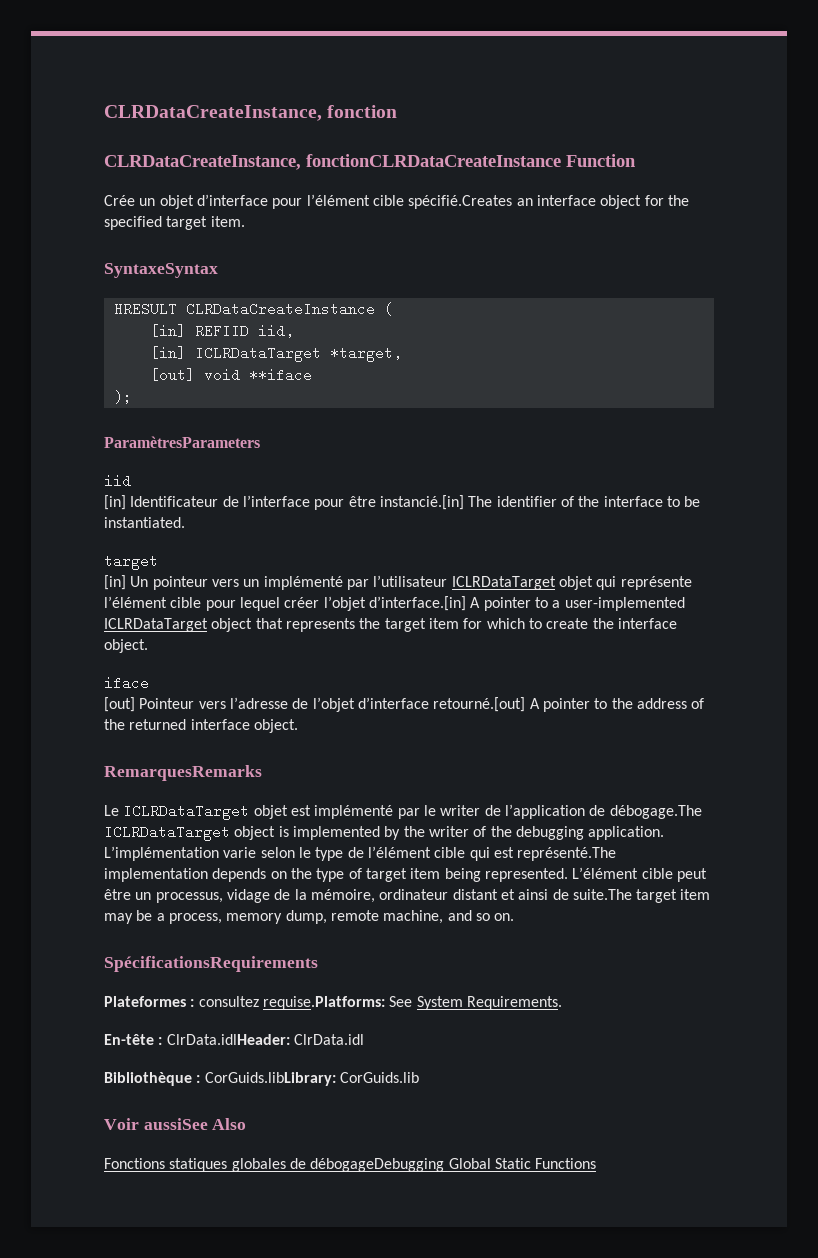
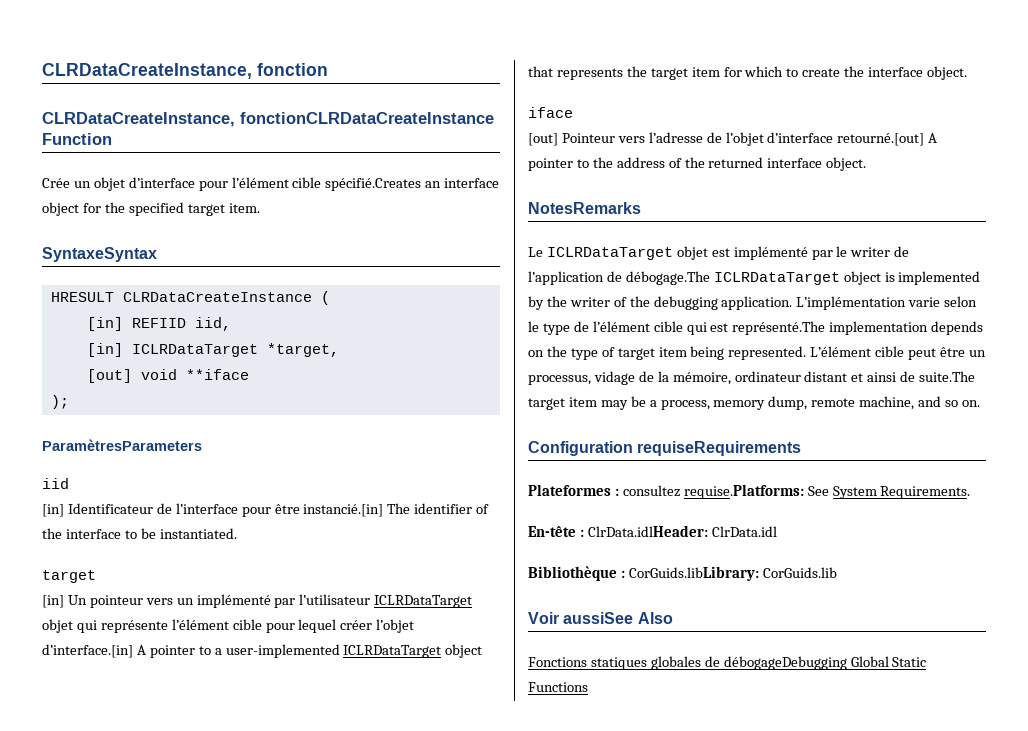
[104,765,262,781] RemarquesRemarks -> [528,202,641,214] NotesRemarks
[104,956,318,972] SpécificationsRequirements -> [528,441,802,456] Configuration requiseRequirements

